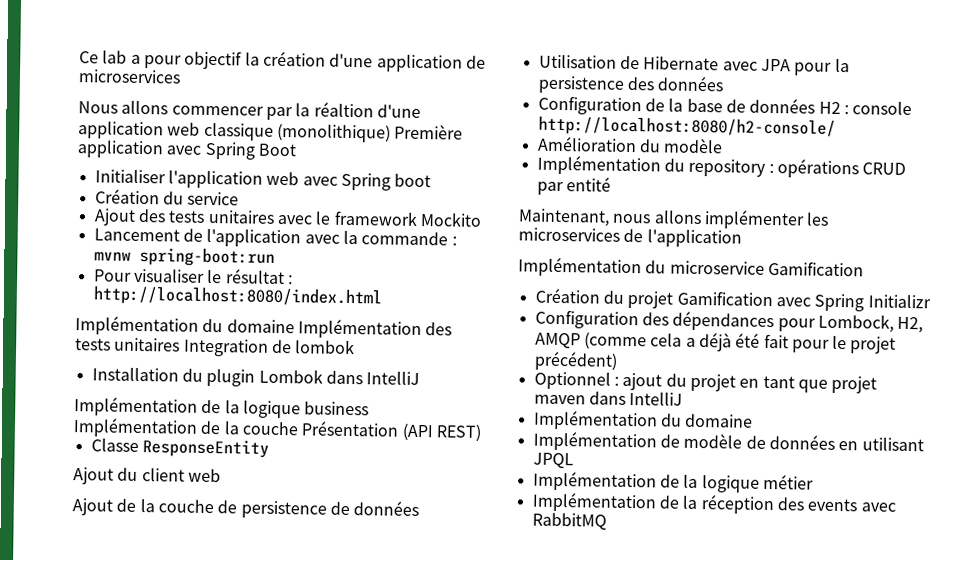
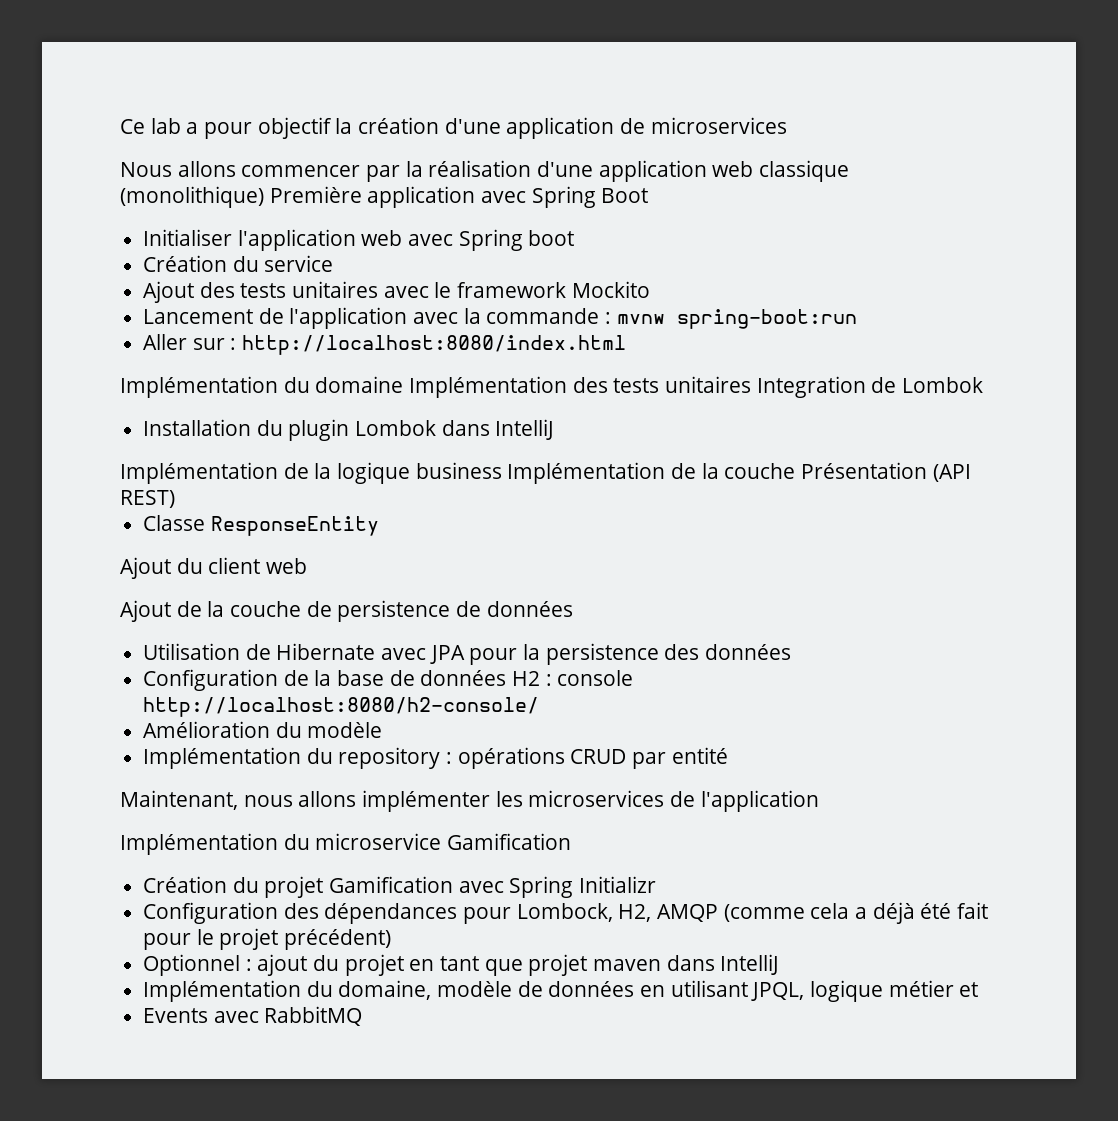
[313,101,374,118] réaltion -> [428,160,532,177] réalisation
[93,268,285,285] Pour visualiser le résultat -> [143,334,225,350] Aller sur
[295,339,356,355] lombok -> [902,377,984,393] Lombok
[685,413,754,428] [532,430,680,452] domaine // Implémentation de -> [338,980,432,1000] domaine,
[532,452,574,469] [532,470,814,493] [531,491,858,515] JPQL // Implémentation de la logique métier // Implémentation de la réception des events -> [751,980,979,1002] [143,1008,209,1023] JPQL, logique métier et // Events

